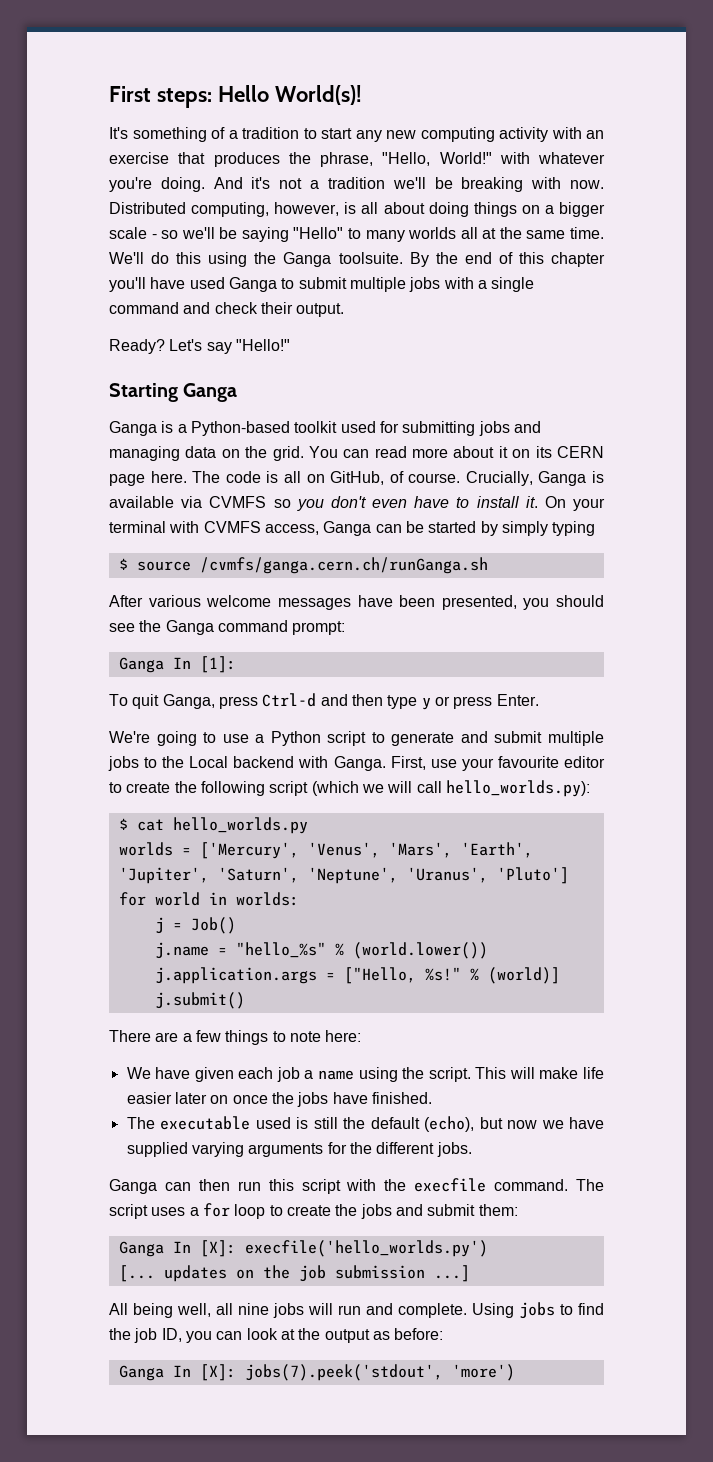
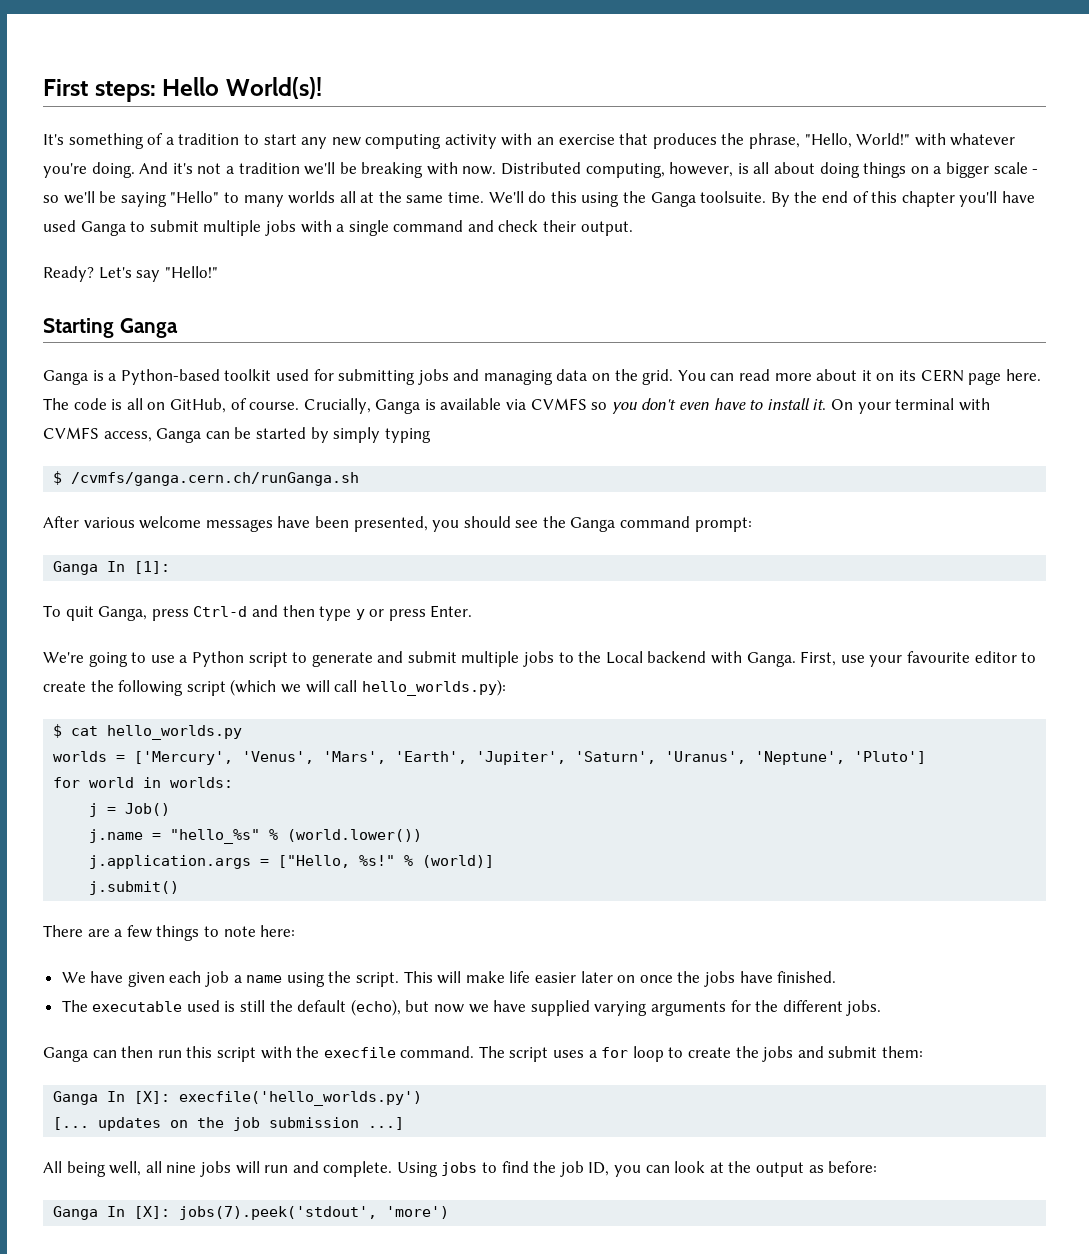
[136,561,191,571] source -> (63, 478) none
[307,867,488,884] 'Neptune', 'Uranus', -> [665,751,846,765] 'Uranus', 'Neptune',

